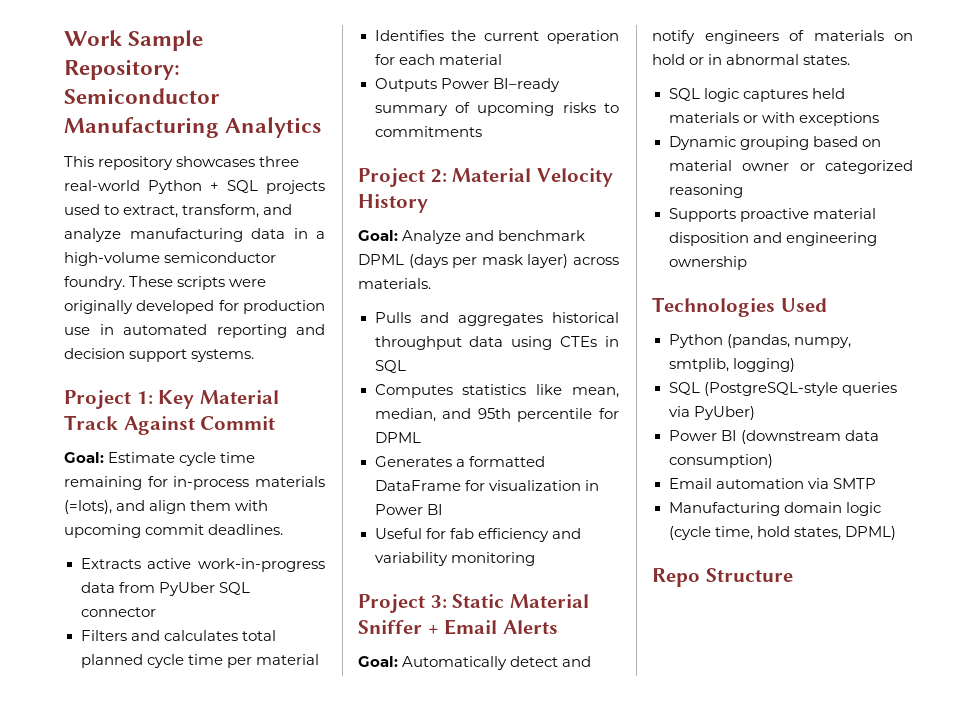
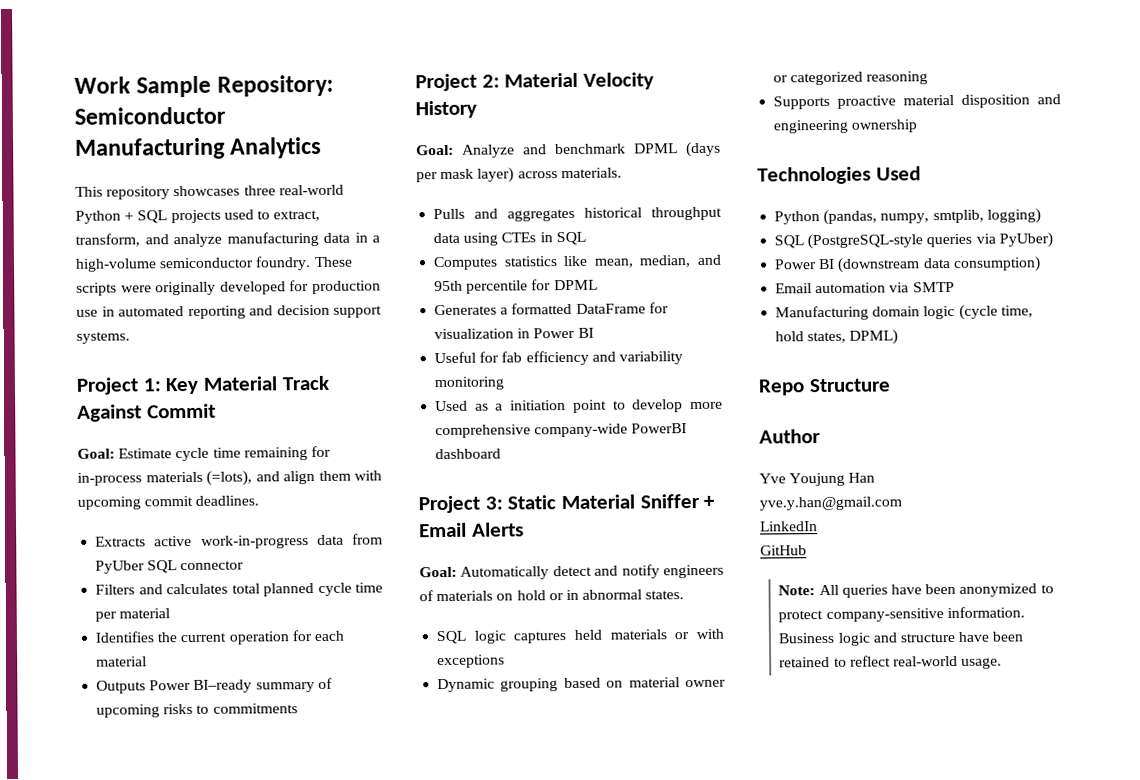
(535, 559) none -> [435,399,723,413] [435,423,688,439] [435,448,502,460] // Used as a initiation point to develop more comprehensive company-wide PowerBI dashboard
(793, 575) none -> [759,429,821,444] [759,472,876,487] [759,496,902,511] [760,521,818,532] [760,545,807,556] [778,583,1054,598] [778,606,1025,623] [778,631,1024,646] [779,655,1003,669] // Author // Yve Youjung Han // yve.y.han@gmail.com // LinkedIn // GitHub // Note: All queries have been anonymized to protect company-sensitive information. Business logic and structure have been retained to reflect real-world usage.

